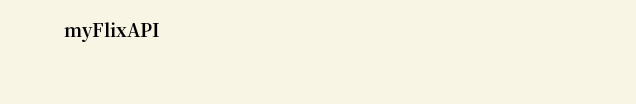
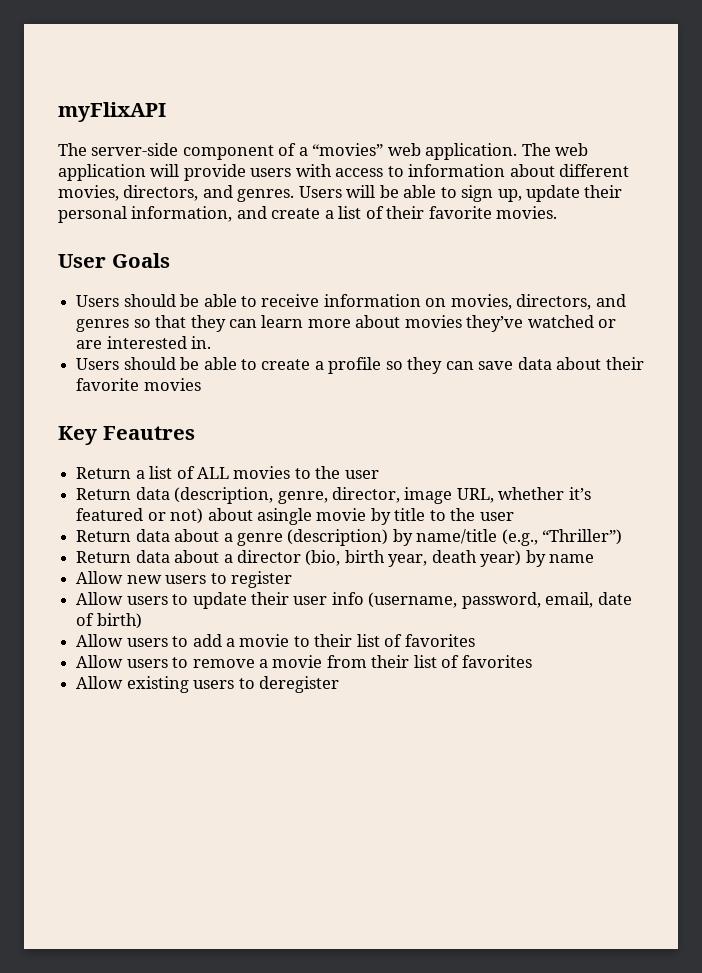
(160, 32) none -> [58,143,589,160] [58,164,630,181] [58,185,623,202] [58,206,558,223] [58,253,170,268] [76,294,626,310] [76,315,617,332] [76,336,212,349] [76,357,644,374] [76,378,201,391] [58,426,195,445] [76,466,379,479] [76,487,591,504] [76,508,514,525] [76,529,623,546] [76,550,595,567] [76,571,292,588] [76,592,632,609] [76,613,142,629] [76,634,475,647] [76,655,532,668] [76,676,339,693] // The server-side component of a “movies” web application. The web application will provide users with access to information about different movies, directors, and genres. Users will be able to sign up, update their personal information, and create a list of their favorite movies. // User Goals // Users should be able to receive information on movies, directors, and genres so that they can learn more about movies they’ve watched or are interested in. // Users should be able to create a profile so they can save data about their favorite movies // Key Feautres // Return a list of ALL movies to the user // Return data (description, genre, director, image URL, whether it’s featured or not) about asingle movie by title to the user // Return data about a genre (description) by name/title (e.g., “Thriller”) // Return data about a director (bio, birth year, death year) by name // Allow new users to register // Allow users to update their user info (username, password, email, date of birth) // Allow users to add a movie to their list of favorites // Allow users to remove a movie from their list of favorites // Allow existing users to deregister

